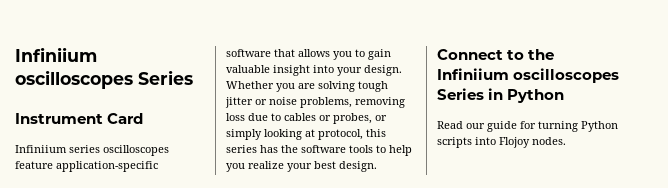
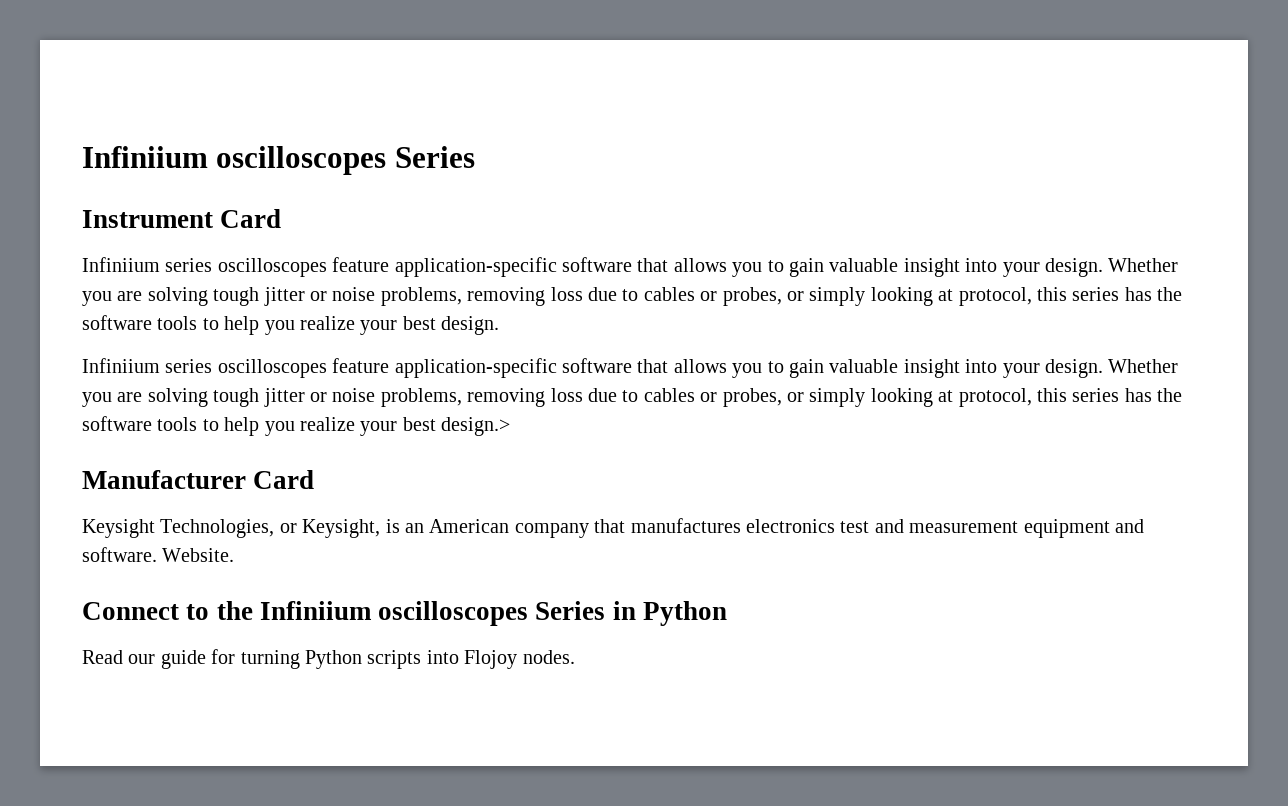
(377, 166) none -> [82,358,1179,378] [82,388,1183,407] [82,416,511,436] [82,470,315,489] [82,518,1144,538] [82,547,235,562] // Infiniium series oscilloscopes feature application-specific software that allows you to gain valuable insight into your design. Whether you are solving tough jitter or noise problems, removing loss due to cables or probes, or simply looking at protocol, this series has the software tools to help you realize your best design.> // Manufacturer Card // Keysight Technologies, or Keysight, is an American company that manufactures electronics test and measurement equipment and software. Website.

